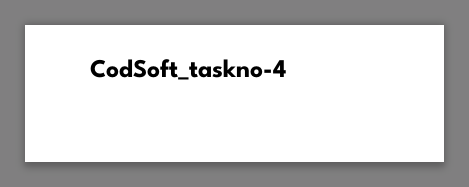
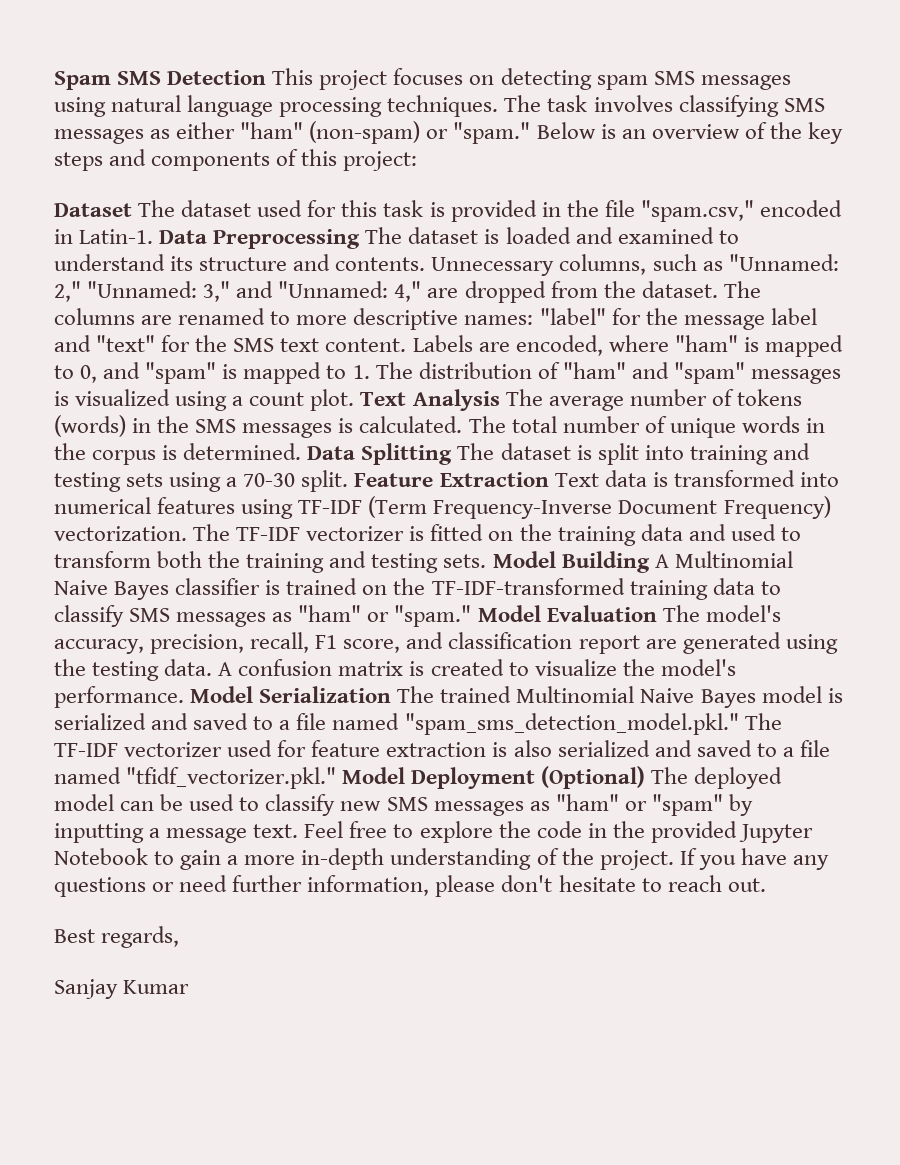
[90,59,286,80] CodSoft_taskno-4 -> [54,68,791,90] [54,95,825,117] [54,121,843,144] [54,149,418,171] [54,200,842,222] [54,227,739,249] [54,254,839,276] [54,281,761,303] [54,308,817,330] [54,335,843,357] [54,362,842,384] [54,389,802,411] [54,415,825,438] [54,443,810,465] [54,470,839,492] [54,496,831,519] [54,524,801,546] [54,551,793,573] [54,578,781,600] [54,605,781,627] [54,632,838,654] [54,659,736,681] [54,686,843,708] [54,713,782,735] [54,740,830,757] [54,766,783,789] [54,794,753,816] [54,821,813,843] [54,848,829,870] [54,875,766,897] [54,926,180,948] [54,979,190,999] Spam SMS Detection This project focuses on detecting spam SMS messages using natural language processing techniques. The task involves classifying SMS messages as either "ham" (non-spam) or "spam." Below is an overview of the key steps and components of this project: // Dataset The dataset used for this task is provided in the file "spam.csv," encoded in Latin-1. Data Preprocessing The dataset is loaded and examined to understand its structure and contents. Unnecessary columns, such as "Unnamed: 2," "Unnamed: 3," and "Unnamed: 4," are dropped from the dataset. The columns are renamed to more descriptive names: "label" for the message label and "text" for the SMS text content. Labels are encoded, where "ham" is mapped to 0, and "spam" is mapped to 1. The distribution of "ham" and "spam" messages is visualized using a count plot. Text Analysis The average number of tokens (words) in the SMS messages is calculated. The total number of unique words in the corpus is determined. Data Splitting The dataset is split into training and testing sets using a 70-30 split. Feature Extraction Text data is transformed into numerical features using TF-IDF (Term Frequency-Inverse Document Frequency) vectorization. The TF-IDF vectorizer is fitted on the training data and used to transform both the training and testing sets. Model Building A Multinomial Naive Bayes classifier is trained on the TF-IDF-transformed training data to classify SMS messages as "ham" or "spam." Model Evaluation The model's accuracy, precision, recall, F1 score, and classification report are generated using the testing data. A confusion matrix is created to visualize the model's performance. Model Serialization The trained Multinomial Naive Bayes model is serialized and saved to a file named "spam_sms_detection_model.pkl." The TF-IDF vectorizer used for feature extraction is also serialized and saved to a file named "tfidf_vectorizer.pkl." Model Deployment (Optional) The deployed model can be used to classify new SMS messages as "ham" or "spam" by inputting a message text. Feel free to explore the code in the provided Jupyter Notebook to gain a more in-depth understanding of the project. If you have any questions or need further information, please don't hesitate to reach out. // Best regards, // Sanjay Kumar

